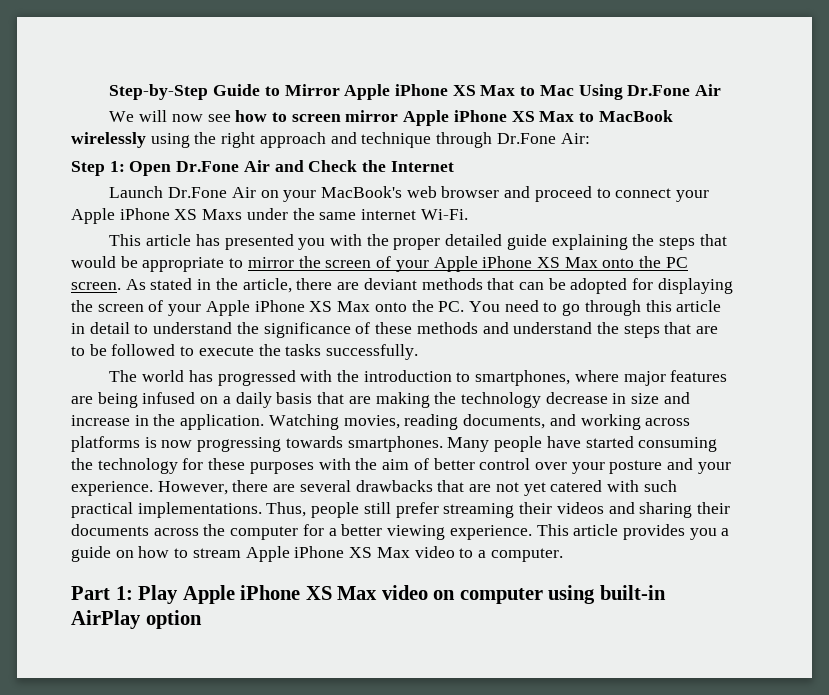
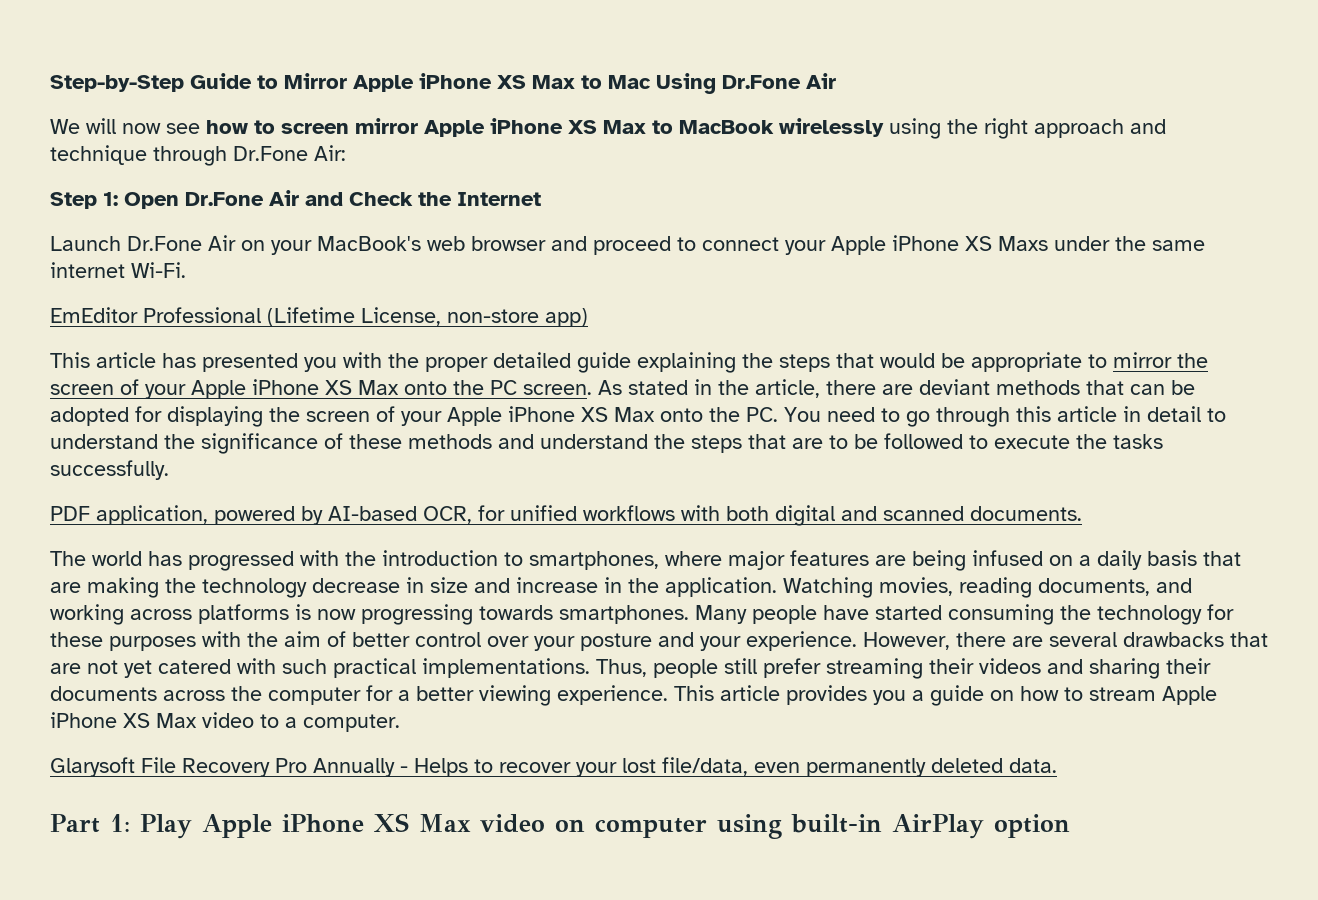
(468, 214) none -> [50,307,588,327] // EmEditor Professional (Lifetime License, non-store app)
(419, 352) none -> [50,505,1082,526] // PDF application, powered by AI-based OCR, for unified workflows with both digital and scanned documents.
(563, 555) none -> [50,757,1057,777] // Glarysoft File Recovery Pro Annually - Helps to recover your lost file/data, even permanently deleted data.

